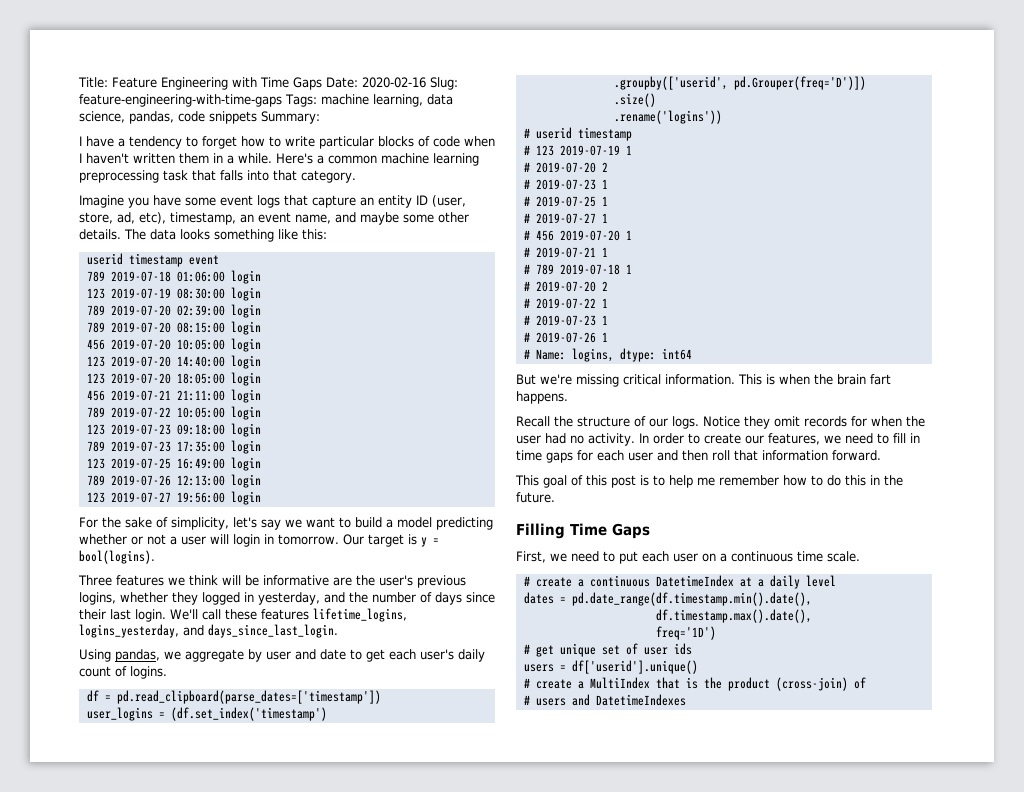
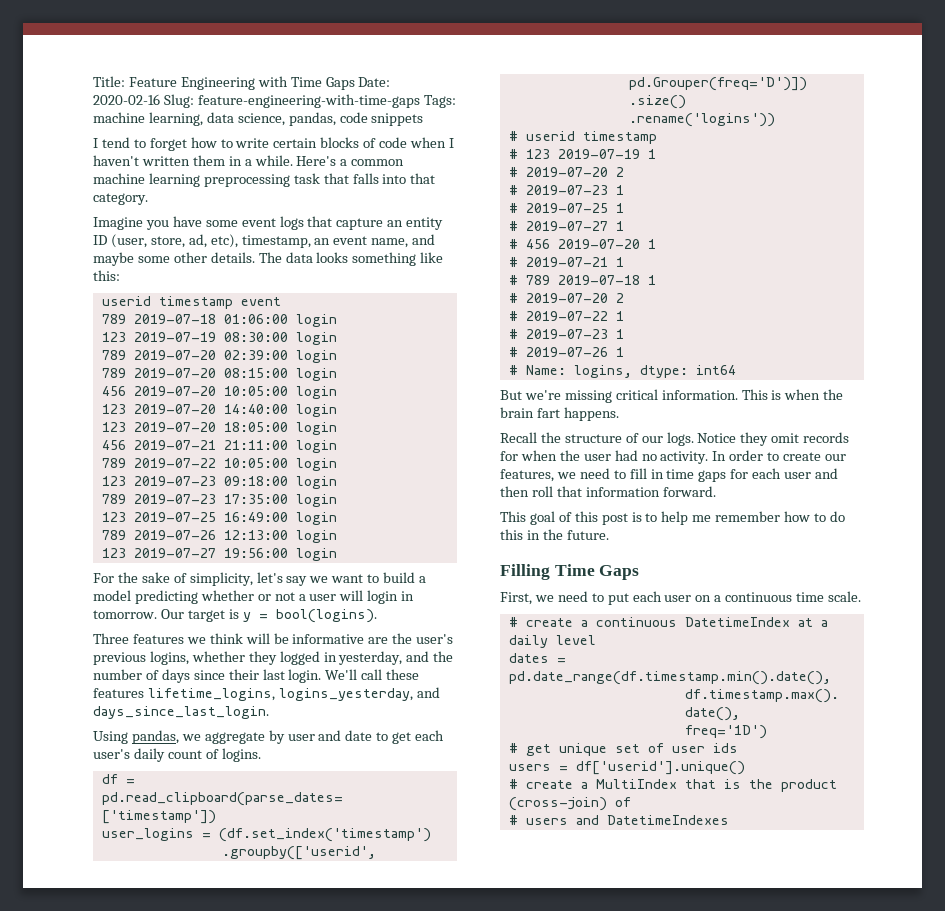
[261,111,320,124] [79,136,182,149] Summary: // I have a tendency -> [93,137,130,148] // I tend
[319,136,374,149] particular -> [273,138,318,148] certain

